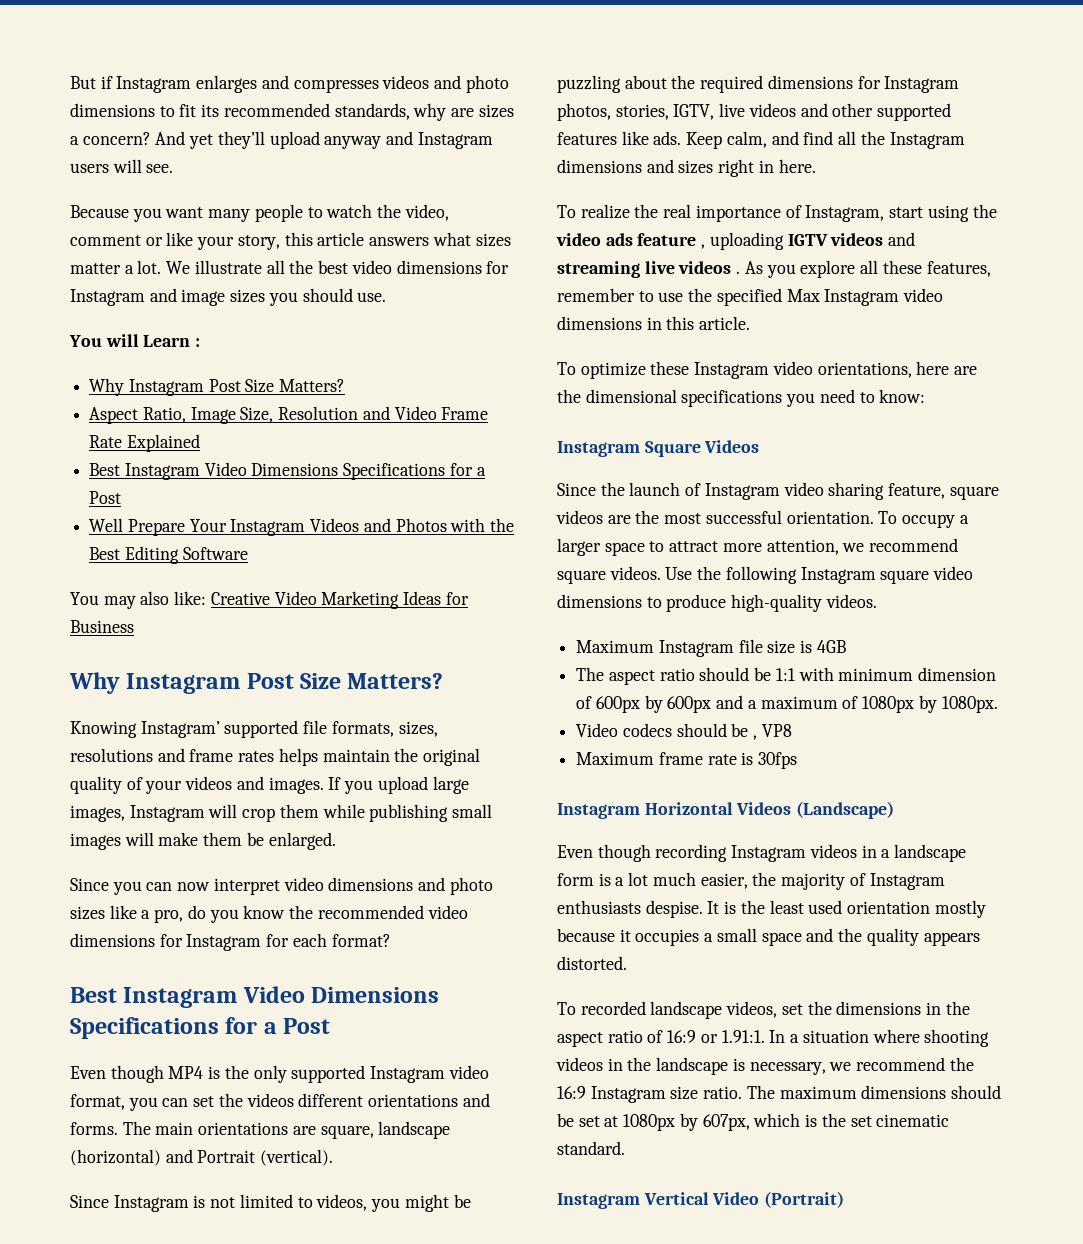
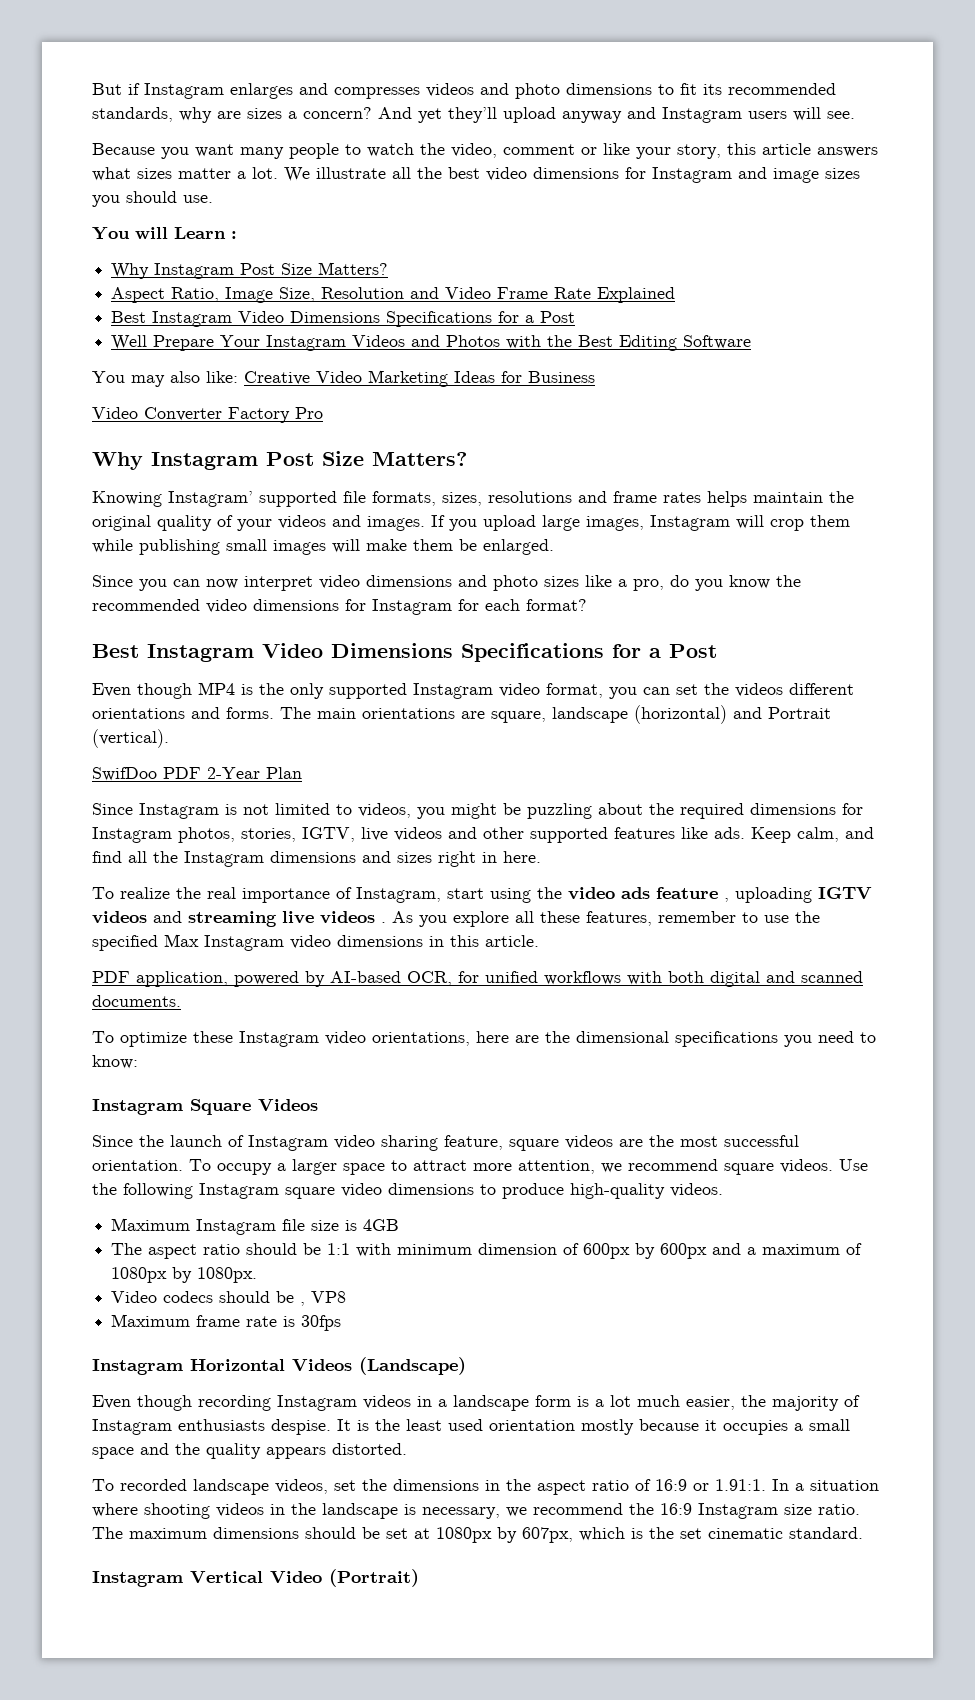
(134, 626) none -> [92,407,323,423] // Video Converter Factory Pro
(334, 1157) none -> [92,767,302,781] // SwifDoo PDF 2-Year Plan
(751, 323) none -> [92,971,863,987] [92,995,181,1007] // PDF application, powered by AI-based OCR, for unified workflows with both digital and scanned documents.

